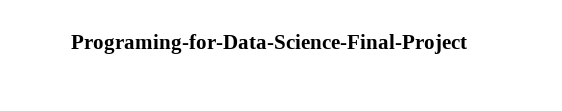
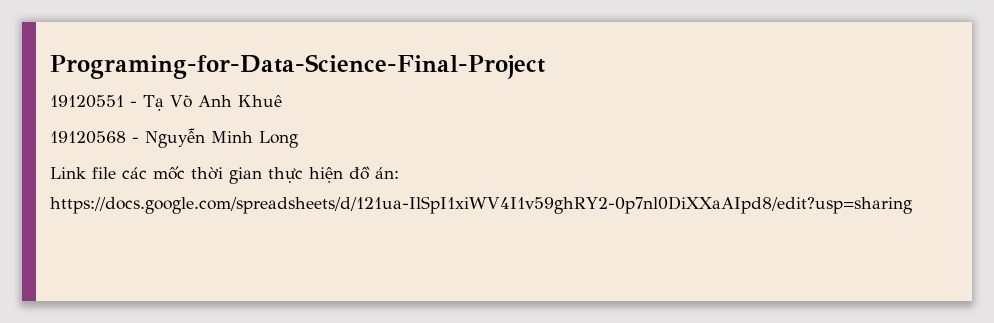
(467, 44) none -> [50,95,282,111] [50,128,298,148] [50,166,399,184] [50,196,912,214] // 19120551 - Tạ Võ Anh Khuê // 19120568 - Nguyễn Minh Long // Link file các mốc thời gian thực hiện đồ án: https://docs.google.com/spreadsheets/d/121ua-IlSpI1xiWV4I1v59ghRY2-0p7nl0DiXXaAIpd8/edit?usp=sharing

